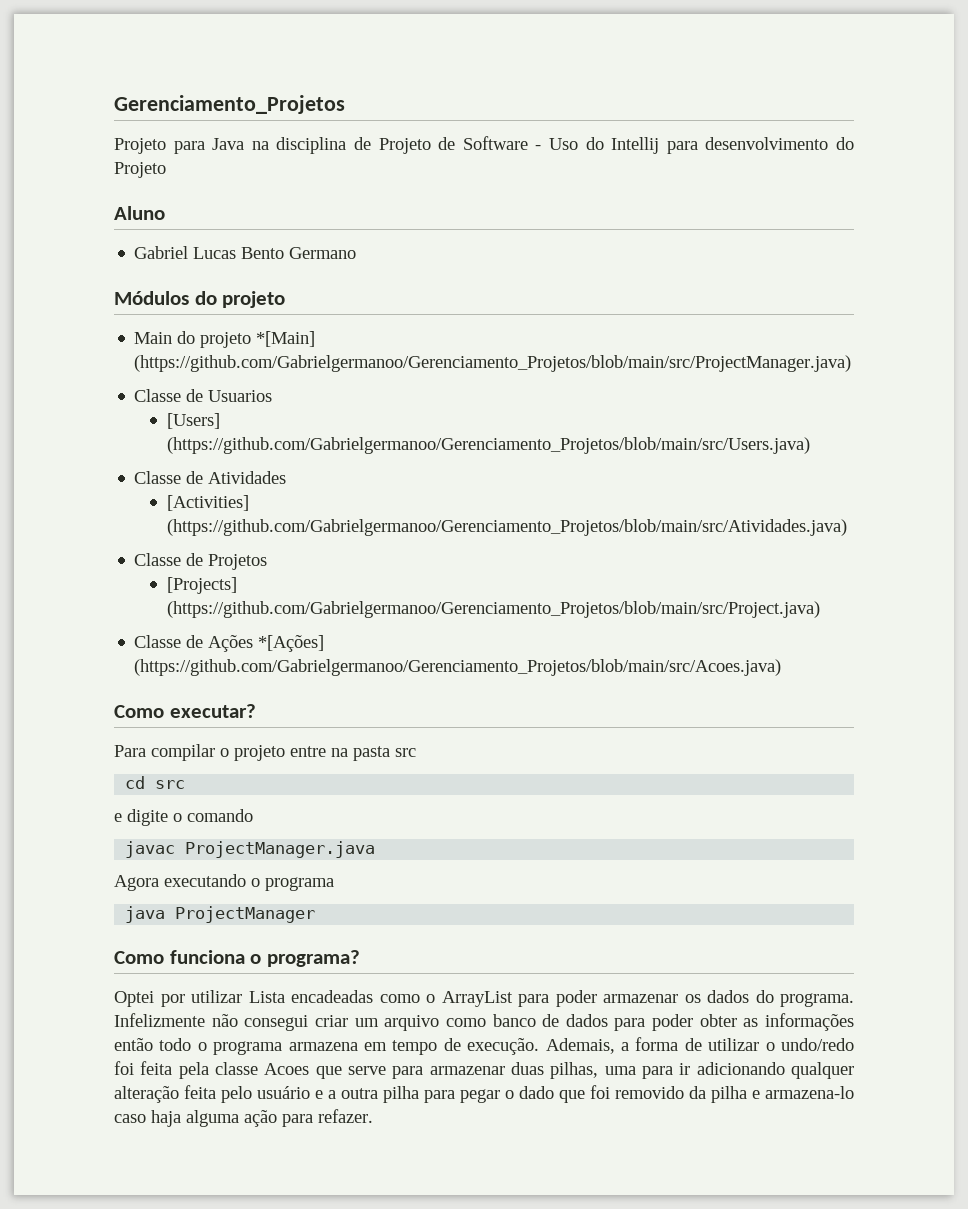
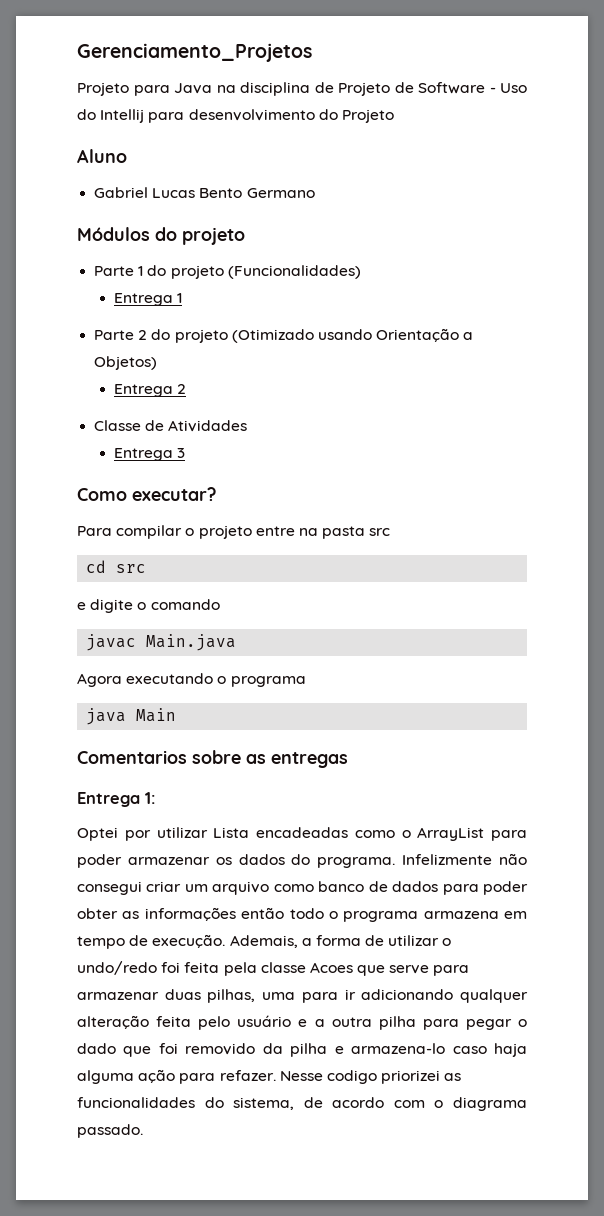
[134,331,316,348] [134,355,852,372] [134,389,273,402] [167,413,221,429] [167,437,811,454] [134,471,287,484] [167,495,250,511] [167,519,848,536] [134,553,268,570] [167,577,238,594] [167,601,821,618] [134,635,325,652] [134,659,782,676] Main do projeto *[Main] (https://github.com/Gabrielgermanoo/Gerenciamento_Projetos/blob/main/src/ProjectManager.java) // Classe de Usuarios // [Users] (https://github.com/Gabrielgermanoo/Gerenciamento_Projetos/blob/main/src/Users.java) // Classe de Atividades // [Activities] (https://github.com/Gabrielgermanoo/Gerenciamento_Projetos/blob/main/src/Atividades.java) // Classe de Projetos // [Projects] (https://github.com/Gabrielgermanoo/Gerenciamento_Projetos/blob/main/src/Project.java) // Classe de Ações *[Ações] (https://github.com/Gabrielgermanoo/Gerenciamento_Projetos/blob/main/src/Acoes.java) -> [94,265,361,279] [113,293,183,306] [94,328,474,343] [94,356,158,370] [113,384,187,397] [94,420,248,432] [113,448,186,461] Parte 1 do projeto (Funcionalidades) // Entrega 1 // Parte 2 do projeto (Otimizado usando Orientação a Objetos) // Entrega 2 // Classe de Atividades // Entrega 3
[185,841,376,858] ProjectManager.java -> [146,634,237,651] Main.java
[175,906,316,923] [114,950,360,967] ProjectManager // Como funciona o programa? -> [136,708,177,722] [77,750,348,768] [77,792,156,807] Main // Comentarios sobre as entregas // Entrega 1:
(373, 1116) none -> [279,1070,462,1084] [77,1097,527,1111] [77,1124,143,1138] Nesse codigo priorizei as funcionalidades do sistema, de acordo com o diagrama passado.

